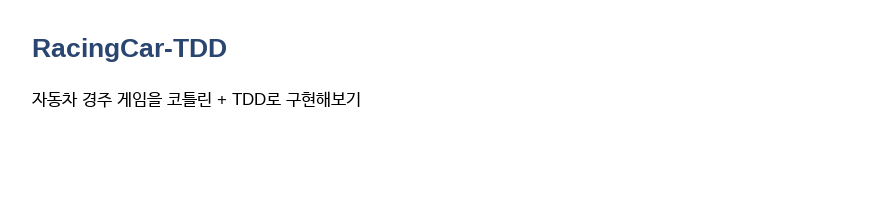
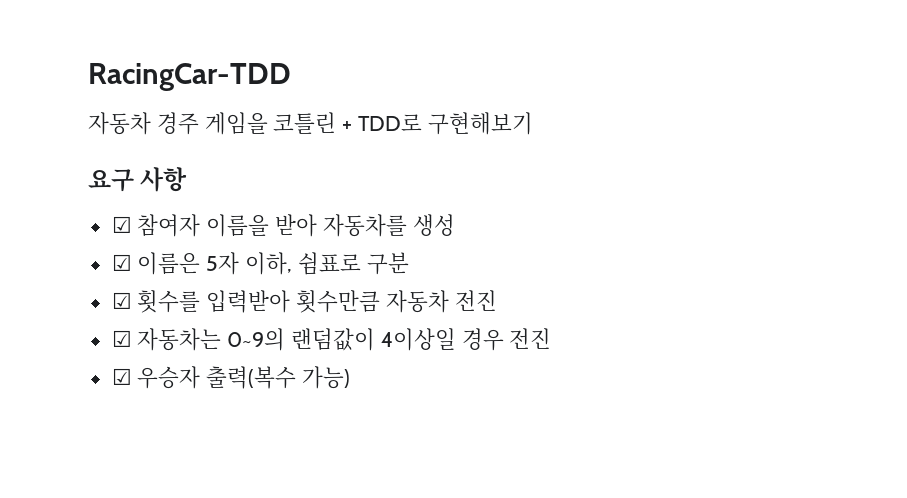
(361, 99) none -> [88,167,188,192] [111,214,455,237] [111,252,409,275] [111,290,497,313] [111,328,552,351] [111,366,351,389] // 요구 사항 // ☑ 참여자 이름을 받아 자동차를 생성 // ☑ 이름은 5자 이하, 쉼표로 구분 // ☑ 횟수를 입력받아 횟수만큼 자동차 전진 // ☑ 자동차는 0~9의 랜덤값이 4이상일 경우 전진 // ☑ 우승자 출력(복수 가능)

